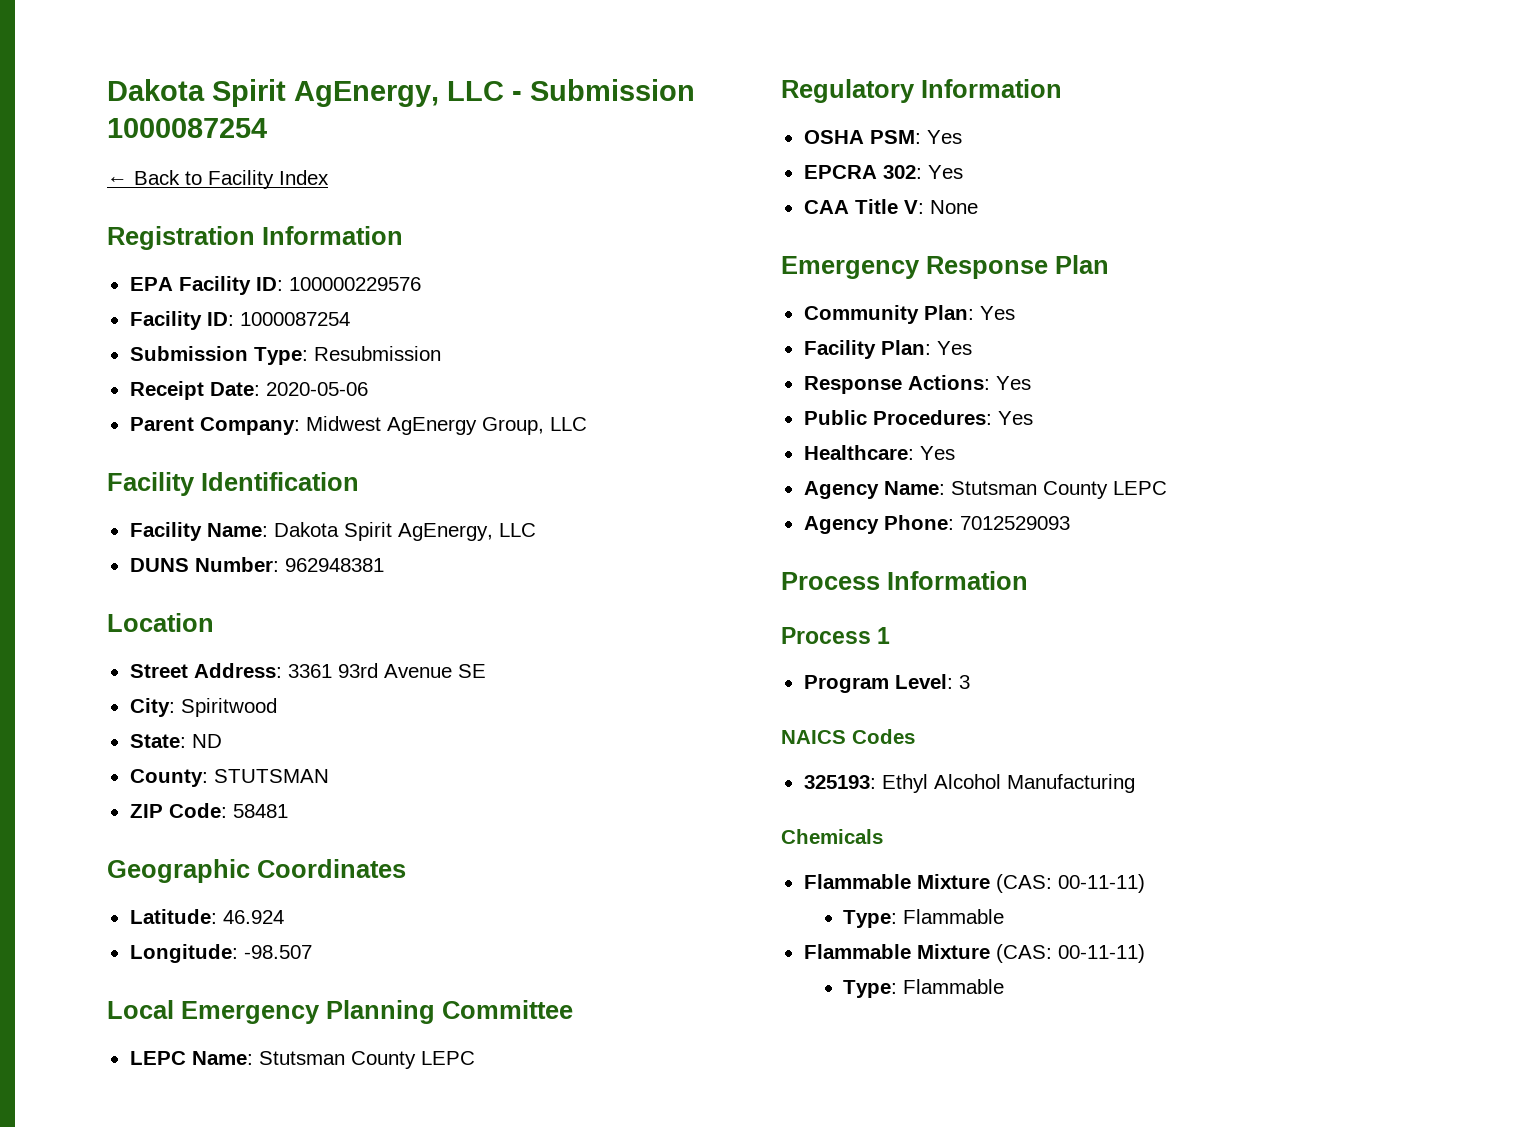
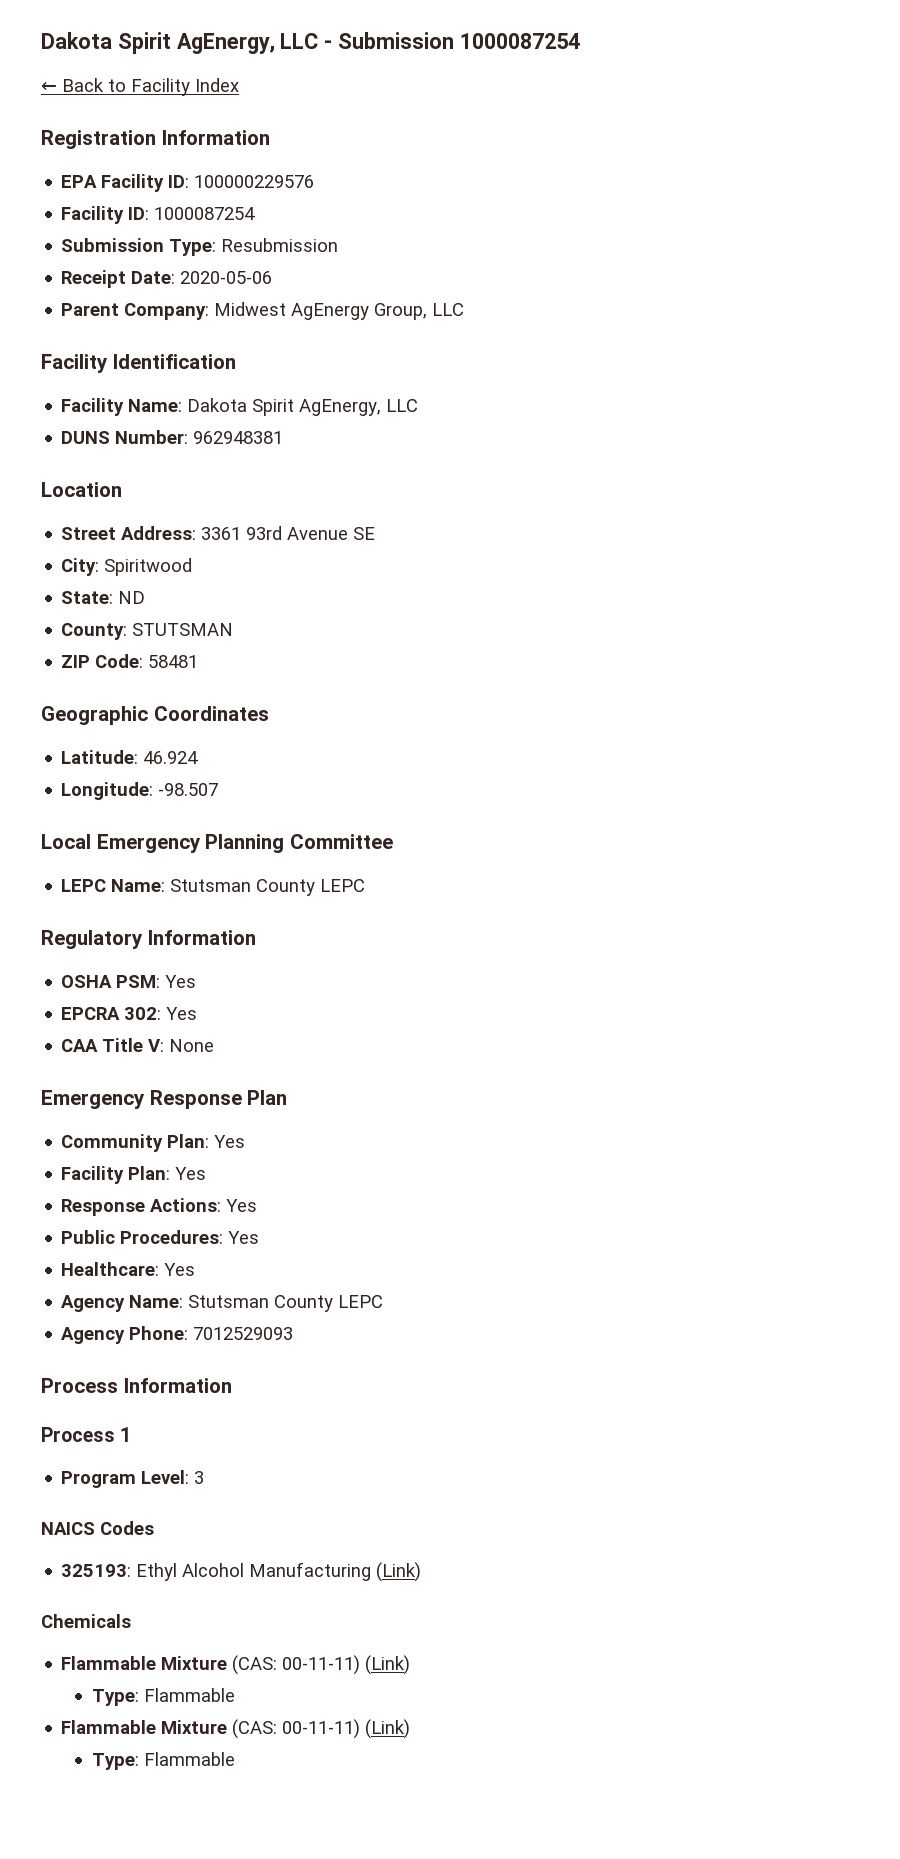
(1135, 783) none -> [376,1562,422,1582] (Link)
(1145, 883) none -> [365,1655,411,1675] (Link)
(1145, 953) none -> [365,1719,411,1739] (Link)

